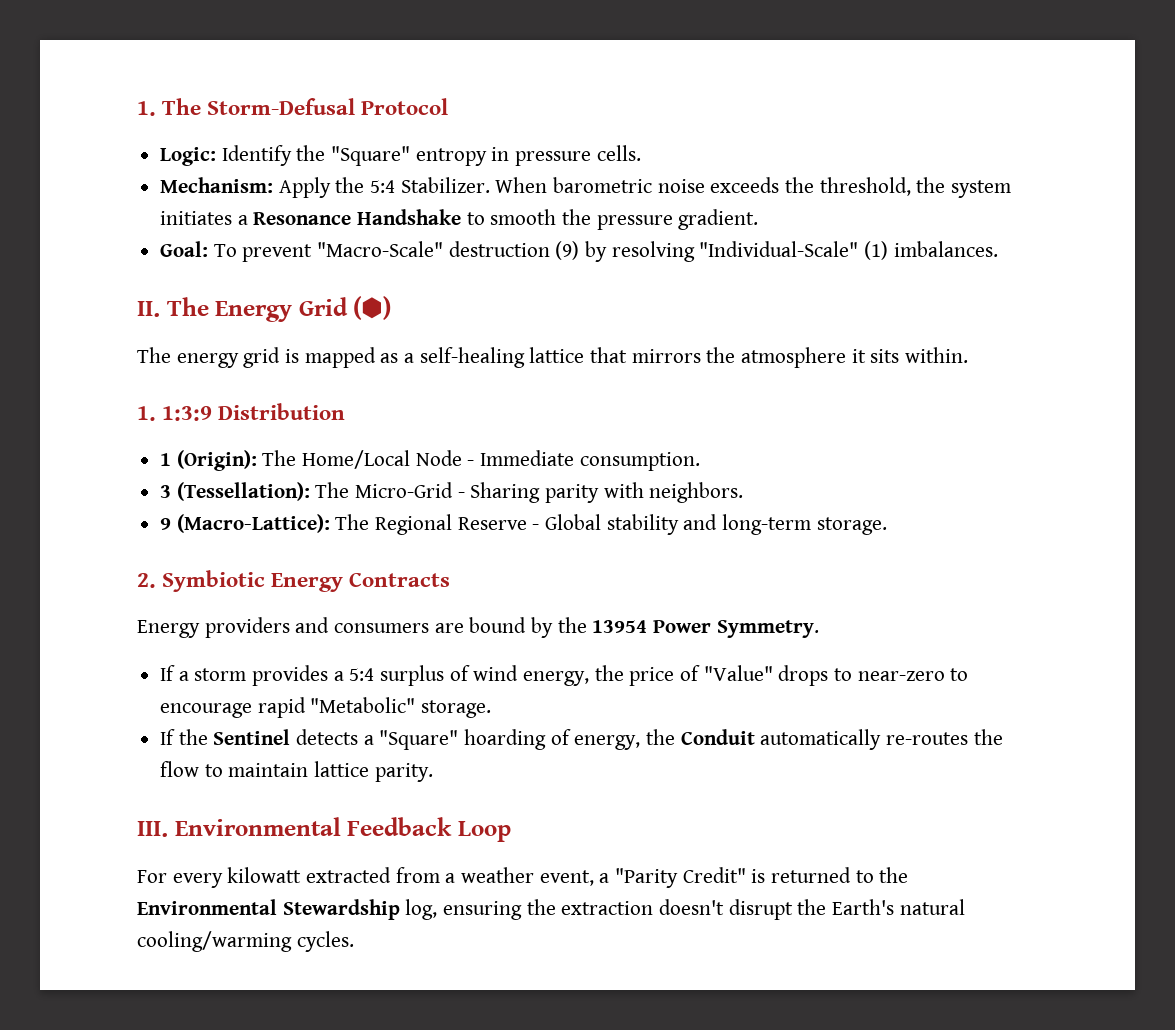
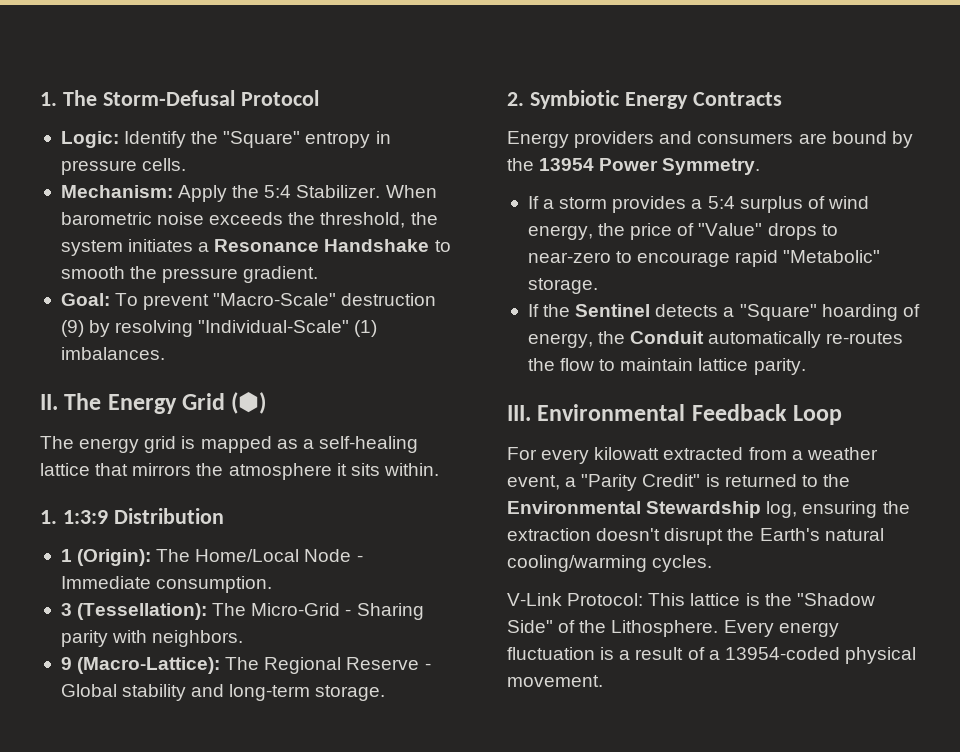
(354, 941) none -> [507,593,875,606] [507,620,839,637] [507,647,916,664] [507,675,603,687] // V-Link Protocol: This lattice is the "Shadow Side" of the Lithosphere. Every energy fluctuation is a result of a 13954-coded physical movement.

